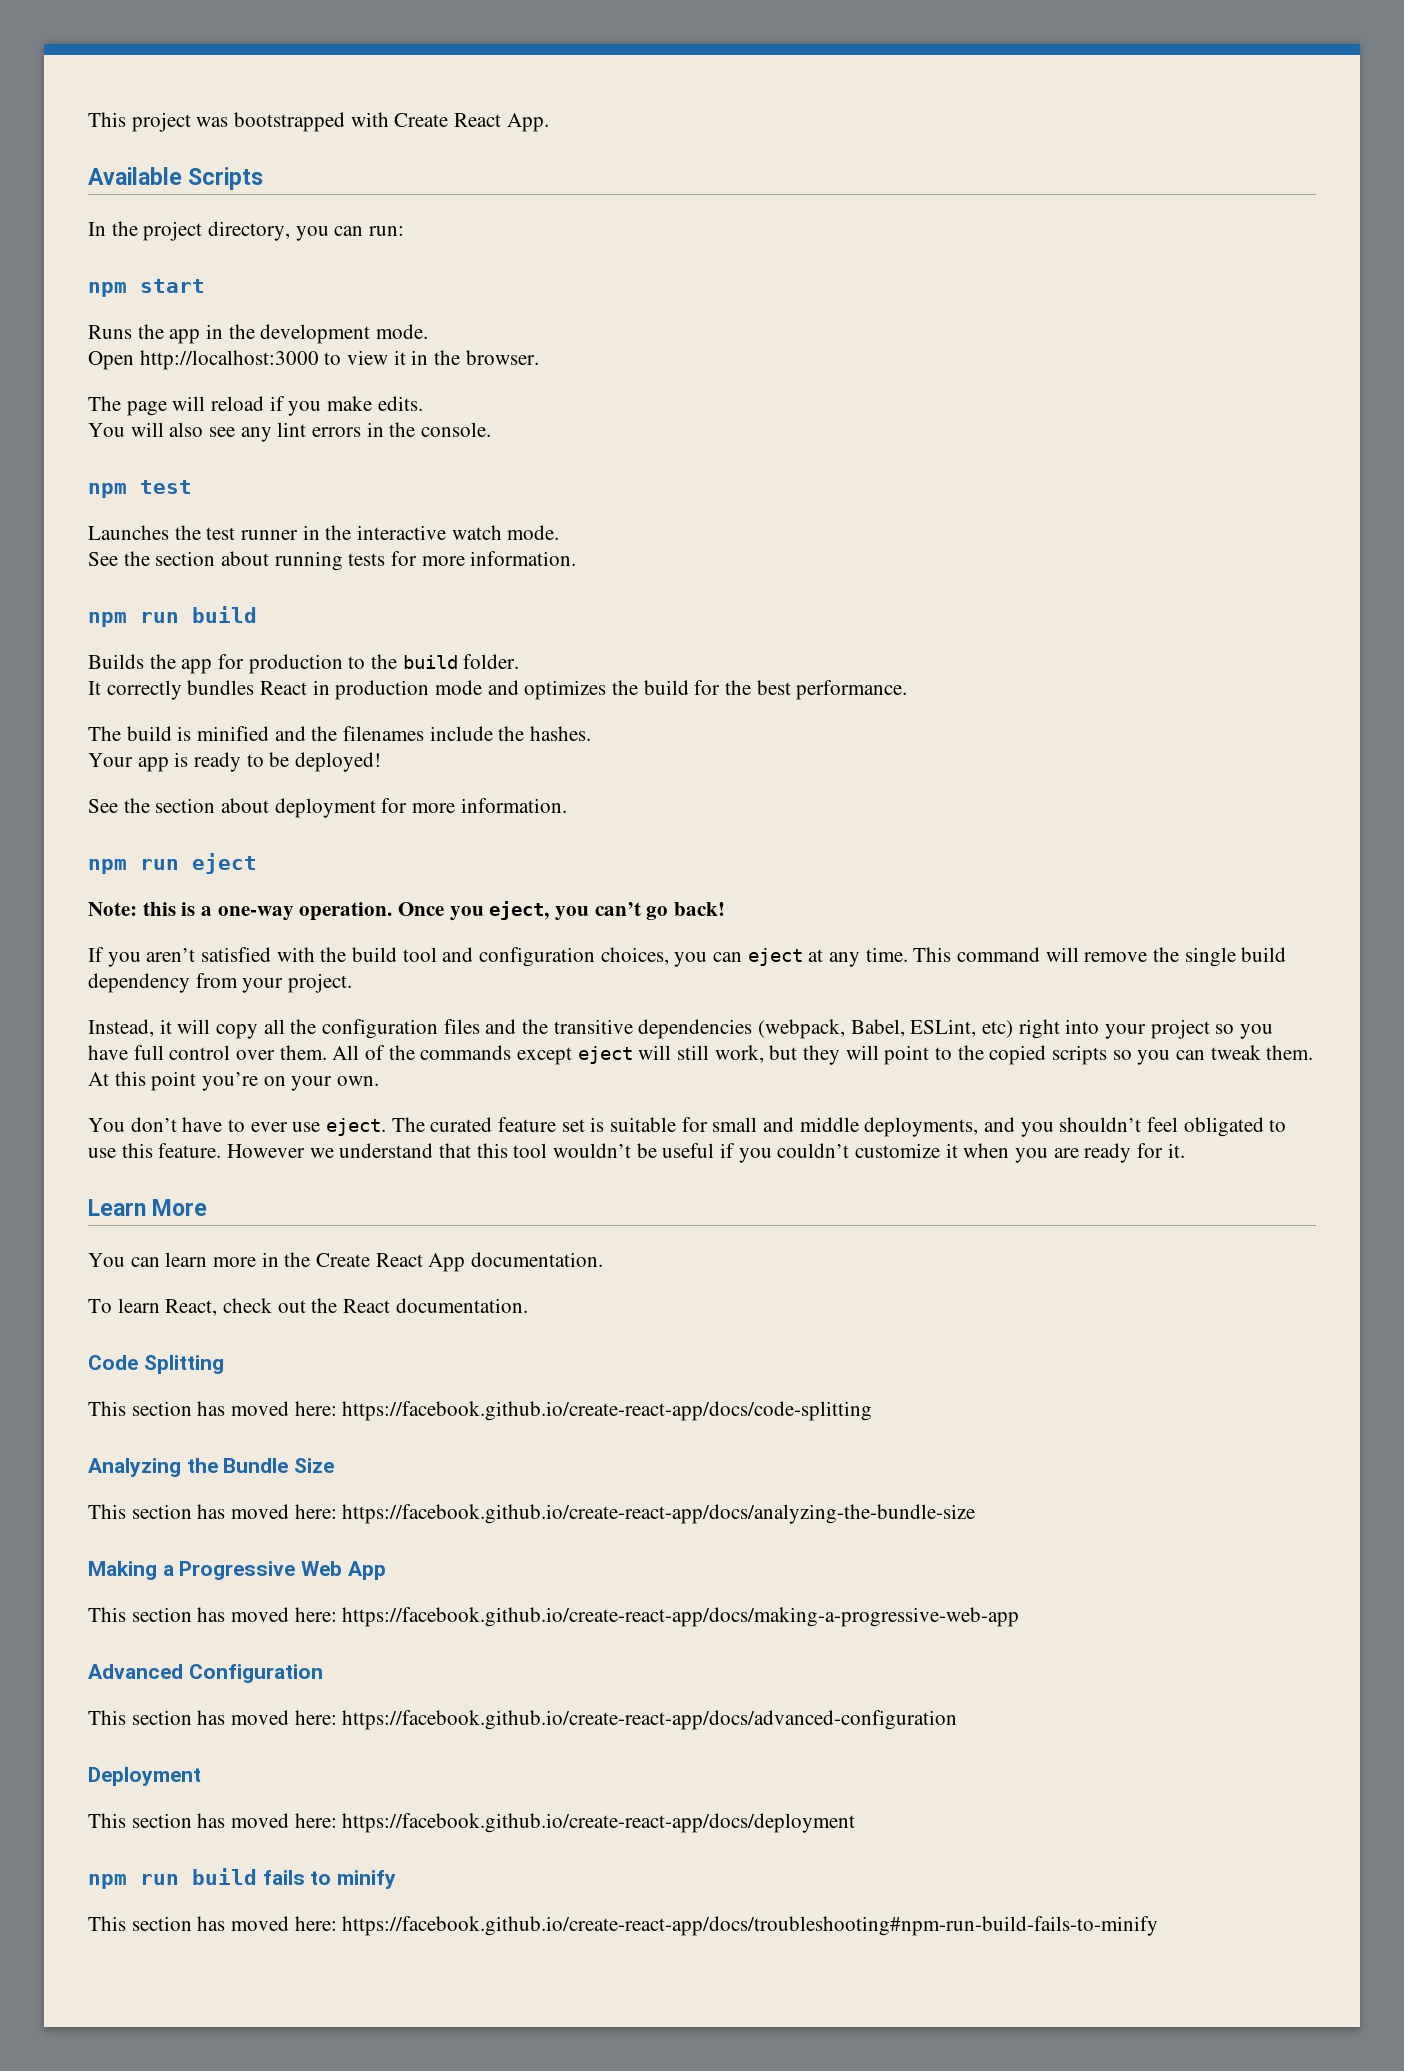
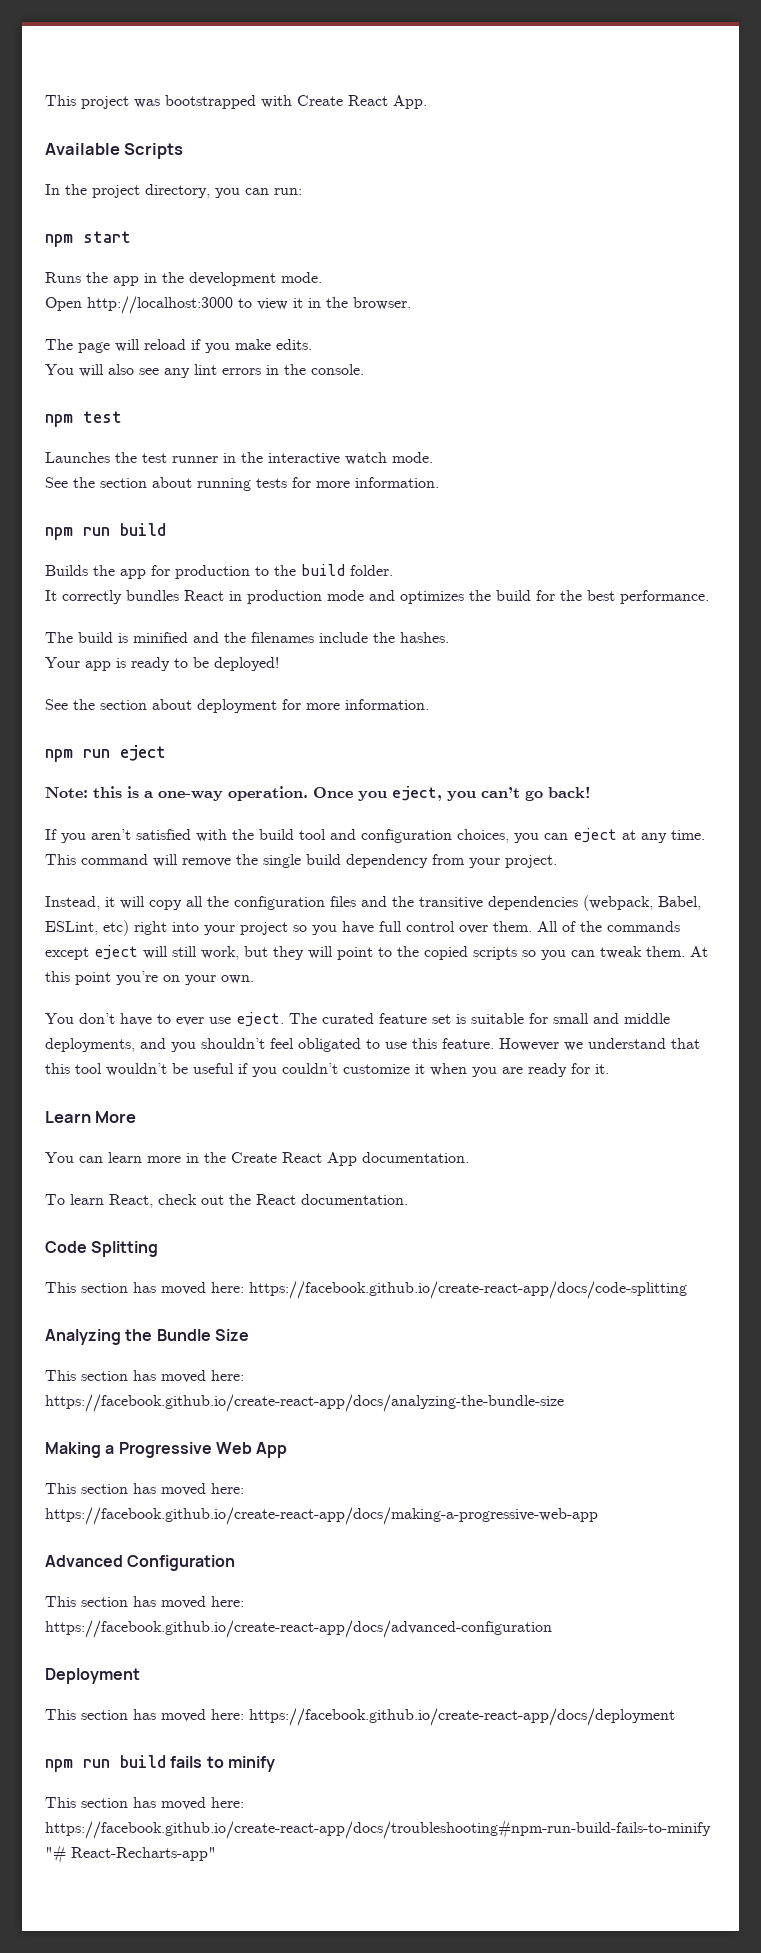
(1159, 1926) none -> [45,1844,216,1864] "# React-Recharts-app"

